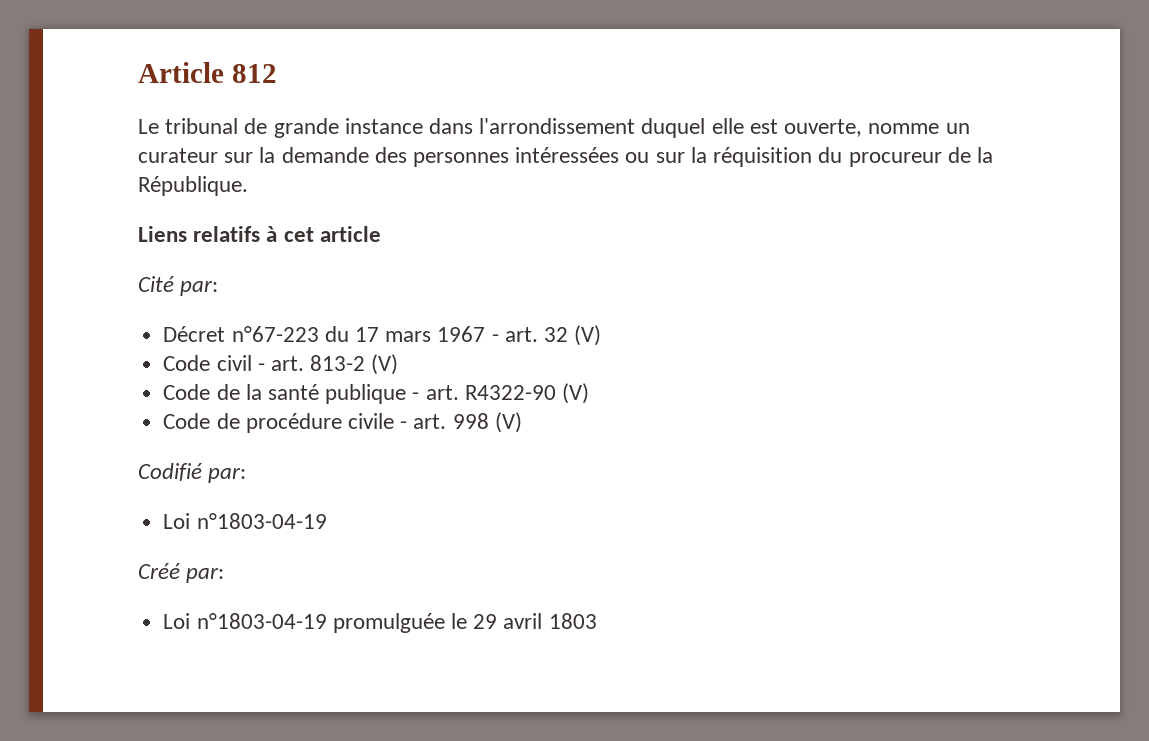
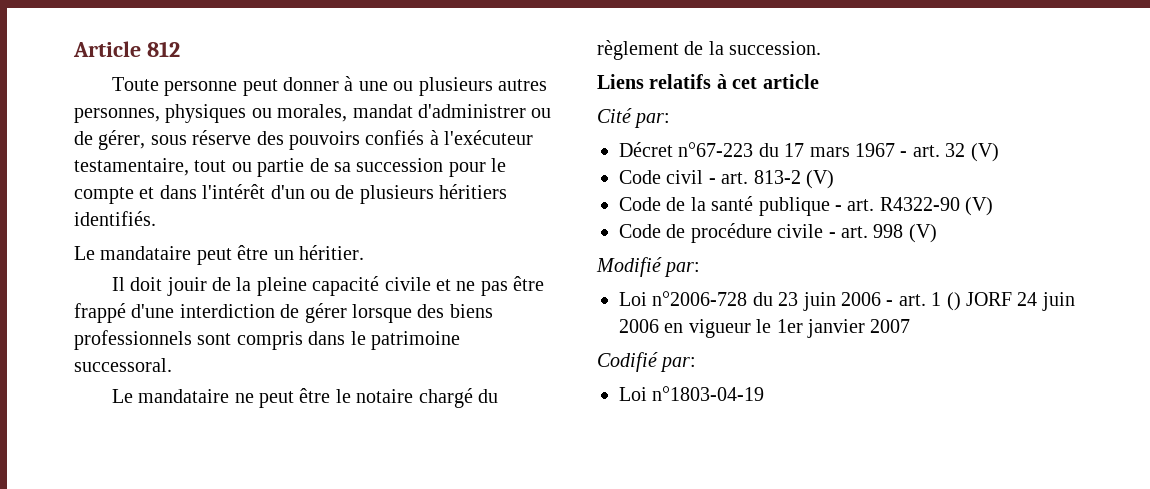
[138,118,970,138] [138,147,993,167] [138,176,248,196] Le tribunal de grande instance dans l'arrondissement duquel elle est ouverte, nomme un curateur sur la demande des personnes intéressées ou sur la réquisition du procureur de la République. -> [111,76,547,96] [74,104,552,123] [74,130,534,150] [74,158,507,177] [74,184,508,204] [74,211,156,226] [74,245,364,265] [111,276,545,296] [74,303,493,323] [74,330,460,350] [74,358,172,372] [111,388,498,408] [597,40,822,60] Toute personne peut donner à une ou plusieurs autres personnes, physiques ou morales, mandat d'administrer ou de gérer, sous réserve des pouvoirs confiés à l'exécuteur testamentaire, tout ou partie de sa succession pour le compte et dans l'intérêt d'un ou de plusieurs héritiers identifiés. // Le mandataire peut être un héritier. // Il doit jouir de la pleine capacité civile et ne pas être frappé d'une interdiction de gérer lorsque des biens professionnels sont compris dans le patrimoine successoral. // Le mandataire ne peut être le notaire chargé du règlement de la succession.
[138,463,247,483] [163,513,327,529] [138,563,225,583] [163,613,597,633] Codifié par: // Loi n°1803-04-19 // Créé par: // Loi n°1803-04-19 promulguée le 29 avril 1803 -> [596,257,701,277] [619,291,1075,311] [619,319,911,338] [597,352,697,372] [619,386,765,401] Modifié par: // Loi n°2006-728 du 23 juin 2006 - art. 1 () JORF 24 juin 2006 en vigueur le 1er janvier 2007 // Codifié par: // Loi n°1803-04-19

